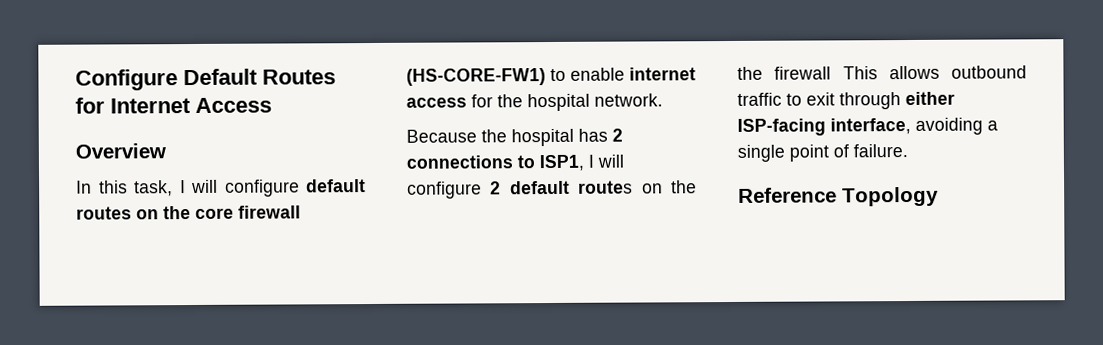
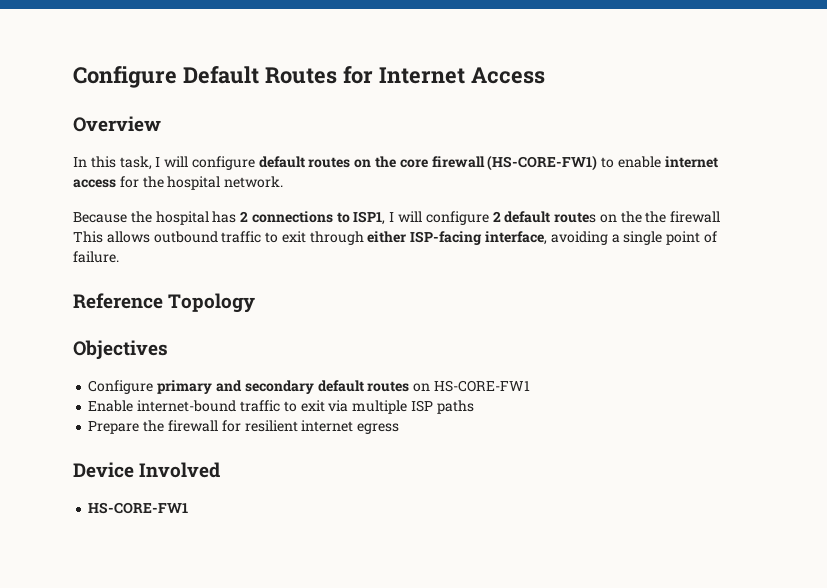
(939, 196) none -> [73,340,168,360] [88,380,530,394] [88,400,474,414] [88,420,400,434] [73,462,221,478] [88,502,189,514] // Objectives // Configure primary and secondary default routes on HS-CORE-FW1 // Enable internet-bound traffic to exit via multiple ISP paths // Prepare the firewall for resilient internet egress // Device Involved // HS-CORE-FW1

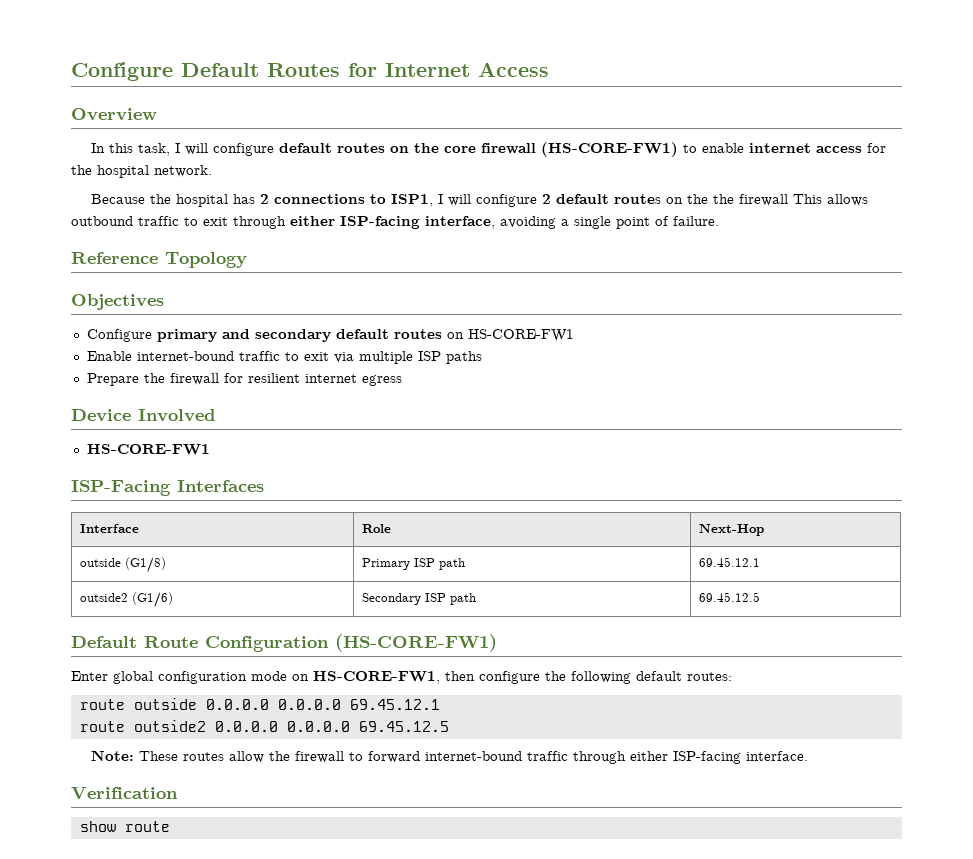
(189, 508) none -> [71,480,264,496] [79,524,139,533] [361,524,391,533] [698,524,764,536] [79,557,166,573] [361,558,465,570] [698,557,760,567] [79,592,173,608] [361,593,476,605] [698,592,760,602] [71,634,497,652] [71,671,732,684] [79,698,440,710] [79,720,449,732] [91,750,809,764] [71,787,178,799] [79,821,170,832] // ISP-Facing Interfaces // Interface | Role | Next-Hop // outside (G1/8) | Primary ISP path | 69.45.12.1 // outside2 (G1/6) | Secondary ISP path | 69.45.12.5 // Default Route Configuration (HS-CORE-FW1) // Enter global configuration mode on HS-CORE-FW1, then configure the following default routes: // route outside 0.0.0.0 0.0.0.0 69.45.12.1 // route outside2 0.0.0.0 0.0.0.0 69.45.12.5 // Note: These routes allow the firewall to forward internet-bound traffic through either ISP-facing interface. // Verification // show route

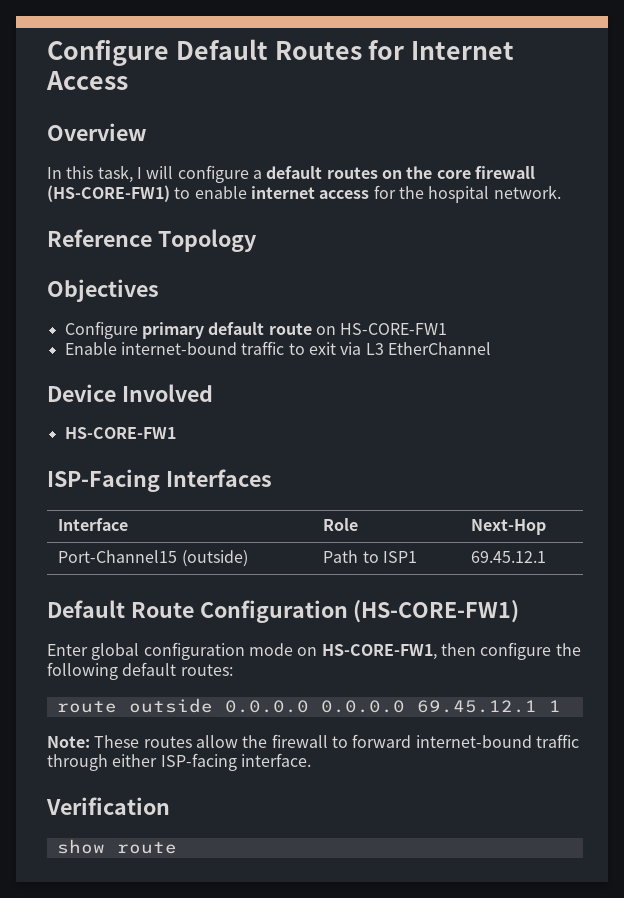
(275, 149) none -> [252,170,262,179] a
[91,194,869,207] [71,216,719,229] // Because the hospital has 2 connections to ISP1, I will configure 2 default routes on the the firewall This allows outbound traffic to exit through either ISP-facing interface, avoiding a single point of failure. -> (561, 192) none
[221,329,442,342] and secondary default routes -> [208,322,312,335] default route
[358,351,482,364] [86,373,402,386] multiple ISP paths // Prepare the firewall for resilient internet egress -> [365,342,491,355] L3 EtherChannel
[79,557,166,573] [361,558,465,570] [698,557,760,567] [79,592,173,608] [361,593,476,605] [698,592,760,602] outside (G1/8) | Primary ISP path | 69.45.12.1 // outside2 (G1/6) | Secondary ISP path | 69.45.12.5 -> [58,550,248,567] [323,550,417,563] [471,551,547,563] Port-Channel15 (outside) | Path to ISP1 | 69.45.12.1
[79,720,449,732] // route outside2 0.0.0.0 0.0.0.0 69.45.12.5 -> [548,700,561,712] 1

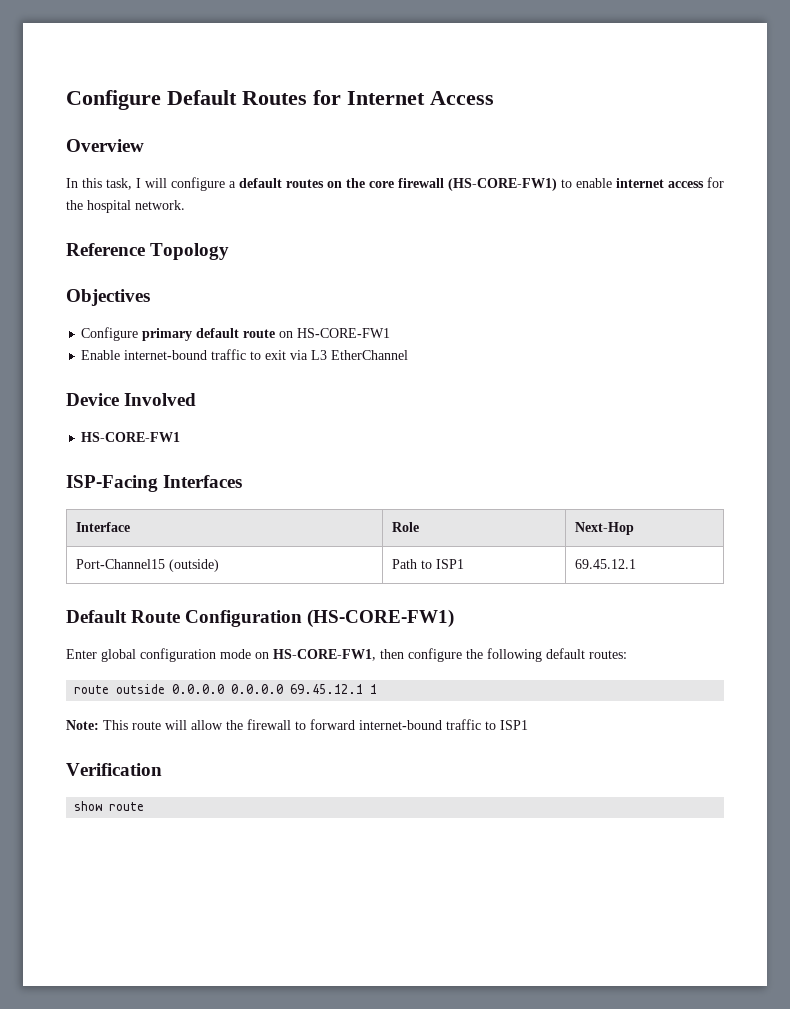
[94,735,192,748] These routes -> [103,720,187,730] This route will
[47,753,311,771] through either ISP-facing interface. -> [485,720,528,730] to ISP1

